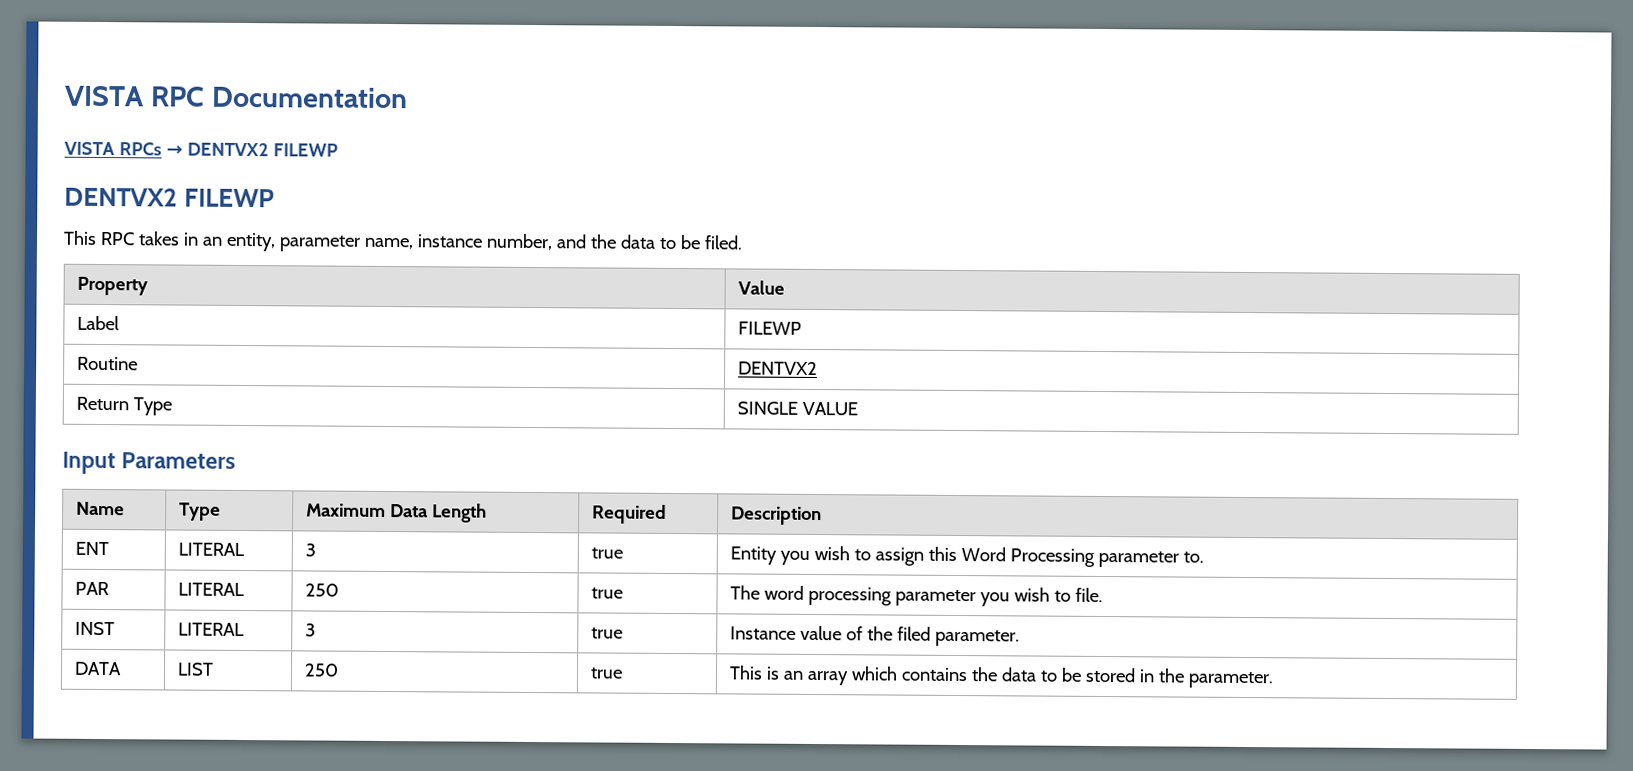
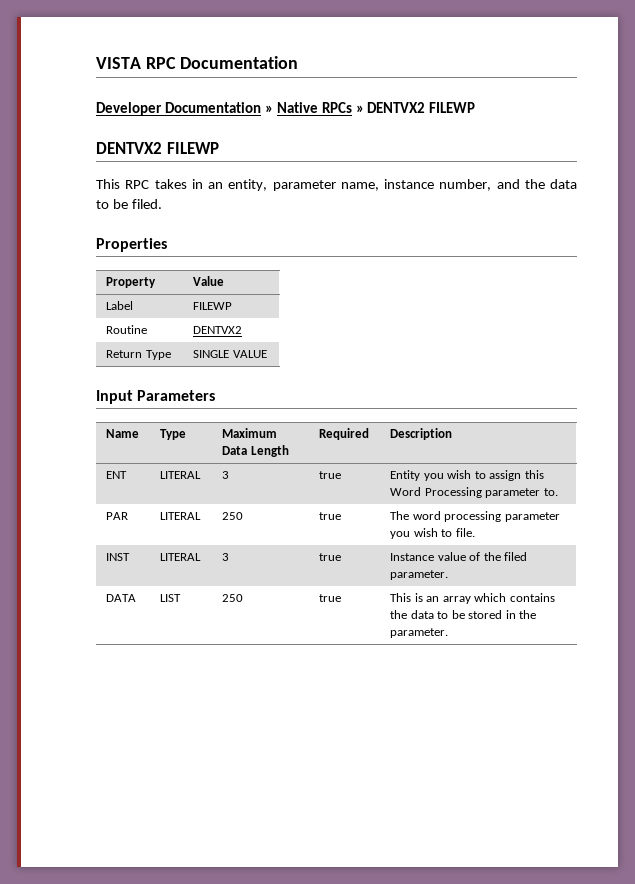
[64,141,183,156] VISTA RPCs → -> [96,102,364,116] Developer Documentation » Native RPCs »
(743, 242) none -> [96,238,167,252] // Properties

